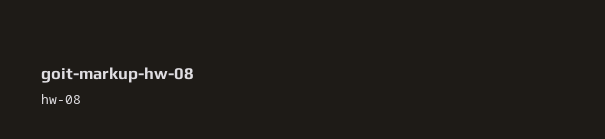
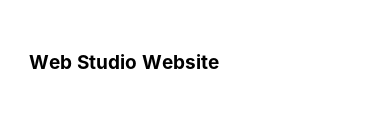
[41,67,194,83] [41,94,81,104] goit-markup-hw-08 // hw-08 -> [29,54,220,69] Web Studio Website

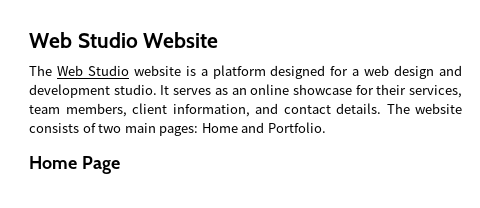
(220, 61) none -> [29,65,463,79] [29,84,462,98] [29,103,462,117] [29,122,326,136] [29,156,120,174] // The Web Studio website is a platform designed for a web design and development studio. It serves as an online showcase for their services, team members, client information, and contact details. The website consists of two main pages: Home and Portfolio. // Home Page

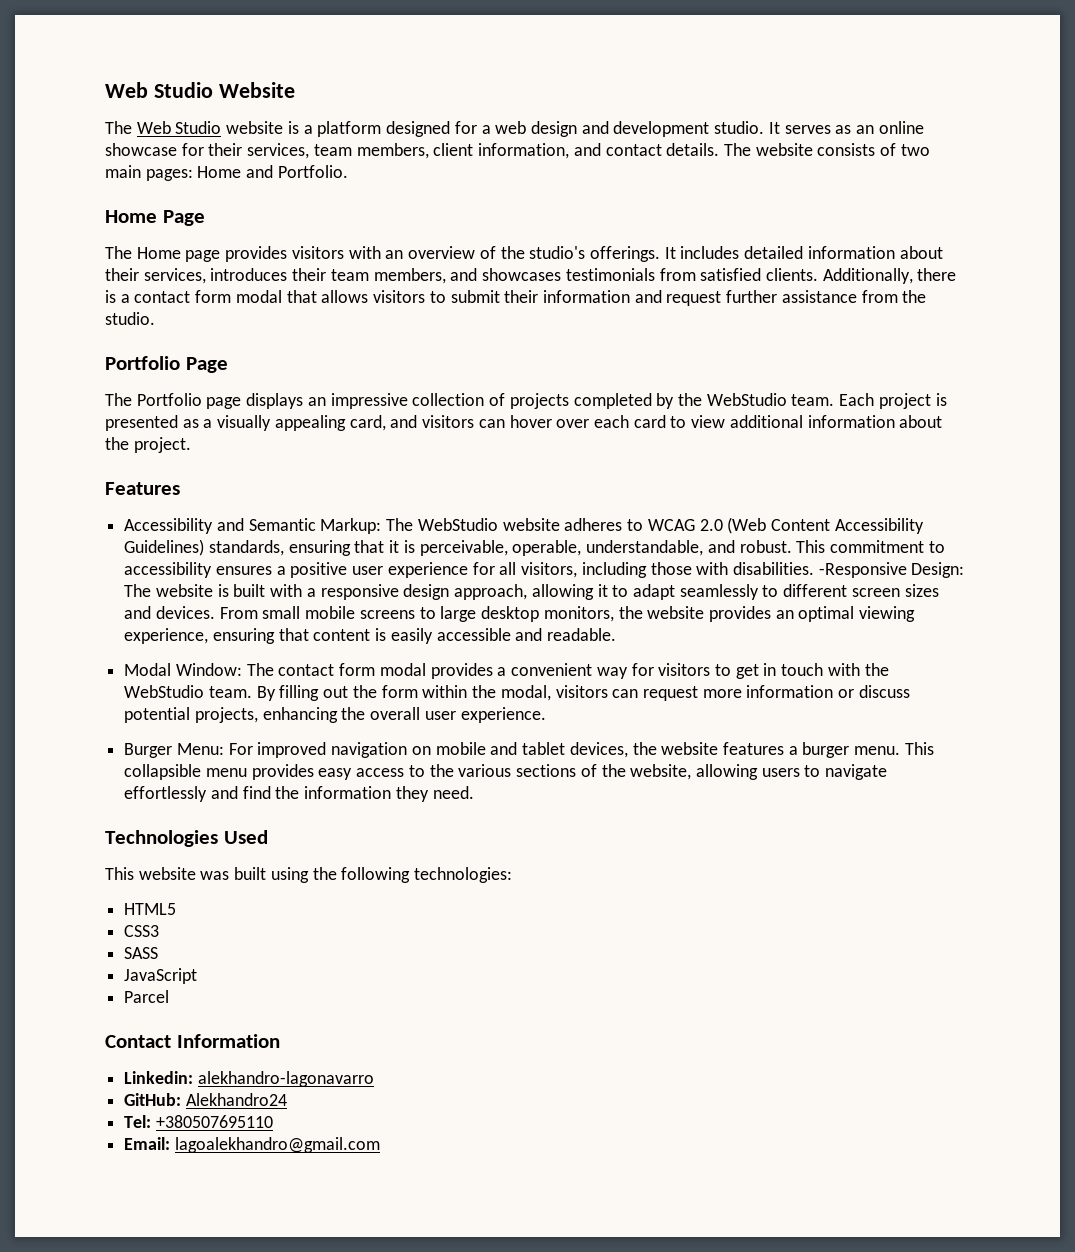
(120, 165) none -> [105,246,943,262] [105,268,957,284] [105,290,927,306] [105,312,155,325] [105,356,228,373] [105,393,947,409] [105,415,943,431] [105,437,191,453] [105,482,180,495] [124,517,924,534] [124,539,945,556] [124,562,965,578] [124,584,939,600] [124,606,916,622] [124,628,617,644] [124,663,889,679] [124,685,910,701] [124,707,546,723] [124,742,934,758] [124,764,888,780] [124,786,474,802] [105,830,268,847] [105,867,513,883] [124,903,177,915] [124,925,160,937] [124,947,159,959] [124,968,198,984] [124,990,170,1003] [105,1034,280,1048] [124,1071,374,1087] [124,1093,287,1106] [124,1115,273,1128] [124,1137,380,1153] // The Home page provides visitors with an overview of the studio's offerings. It includes detailed information about their services, introduces their team members, and showcases testimonials from satisfied clients. Additionally, there is a contact form modal that allows visitors to submit their information and request further assistance from the studio. // Portfolio Page // The Portfolio page displays an impressive collection of projects completed by the WebStudio team. Each project is presented as a visually appealing card, and visitors can hover over each card to view additional information about the project. // Features // Accessibility and Semantic Markup: The WebStudio website adheres to WCAG 2.0 (Web Content Accessibility Guidelines) standards, ensuring that it is perceivable, operable, understandable, and robust. This commitment to accessibility ensures a positive user experience for all visitors, including those with disabilities. -Responsive Design: The website is built with a responsive design approach, allowing it to adapt seamlessly to different screen sizes and devices. From small mobile screens to large desktop monitors, the website provides an optimal viewing experience, ensuring that content is easily accessible and readable. // Modal Window: The contact form modal provides a convenient way for visitors to get in touch with the WebStudio team. By filling out the form within the modal, visitors can request more information or discuss potential projects, enhancing the overall user experience. // Burger Menu: For improved navigation on mobile and tablet devices, the website features a burger menu. This collapsible menu provides easy access to the various sections of the website, allowing users to navigate effortlessly and find the information they need. // Technologies Used // This website was built using the following technologies: // HTML5 // CSS3 // SASS // JavaScript // Parcel // Contact Information // Linkedin: alekhandro-lagonavarro // GitHub: Alekhandro24 // Tel: +380507695110 // Email: lagoalekhandro@gmail.com

